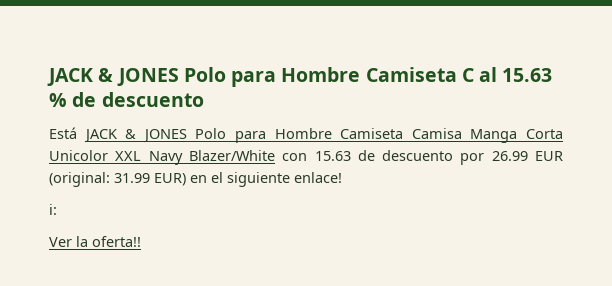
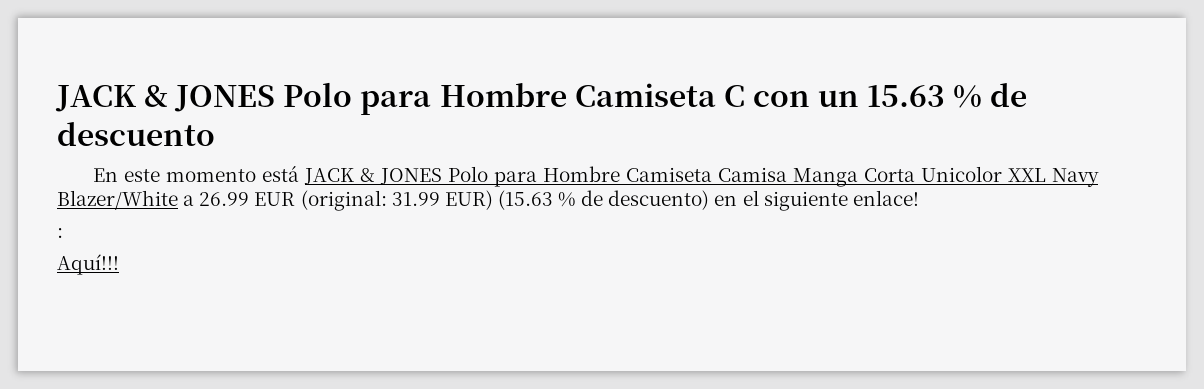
[479,67,498,82] al -> [752,90,859,107] con un
[49,127,77,139] Está -> [92,165,299,182] En este momento está
[282,150,485,165] con 15.63 de descuento por -> [183,195,195,206] a
(186, 179) none -> [497,190,710,210] (15.63 % de descuento)
[49,204,57,215] [49,236,141,247] ℹ: // Ver la oferta!! -> [57,228,63,238] [57,254,119,275] : // Aquí!!!

